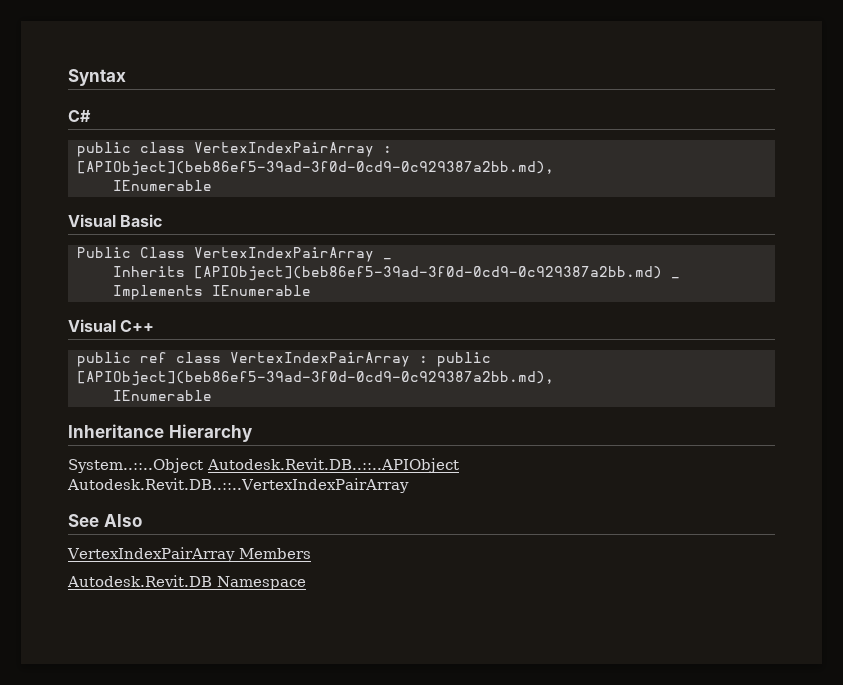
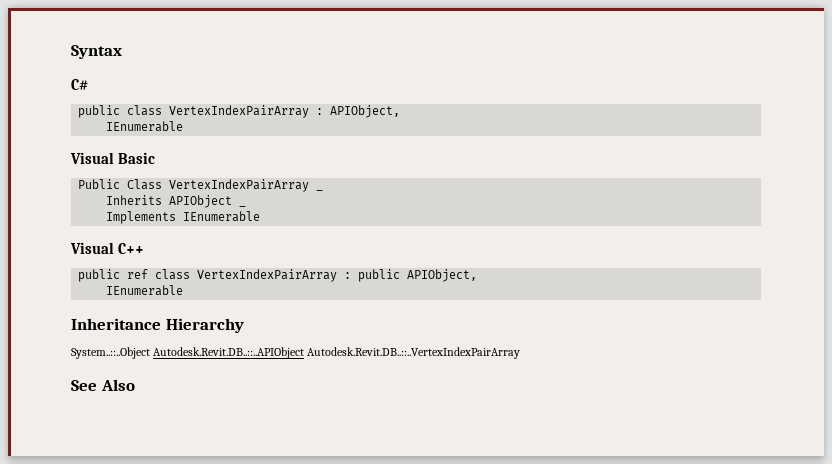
[76,161,554,176] [APIObject](beb86ef5-39ad-3f0d-0cd9-0c929387a2bb.md), -> [330,105,401,118] APIObject,
[193,266,662,281] [APIObject](beb86ef5-39ad-3f0d-0cd9-0c929387a2bb.md) -> [169,195,233,208] APIObject
[76,371,554,386] [APIObject](beb86ef5-39ad-3f0d-0cd9-0c929387a2bb.md), -> [407,269,478,282] APIObject,
[67,547,311,562] [67,575,306,590] // VertexIndexPairArray Members // Autodesk.Revit.DB Namespace -> (135, 385) none

